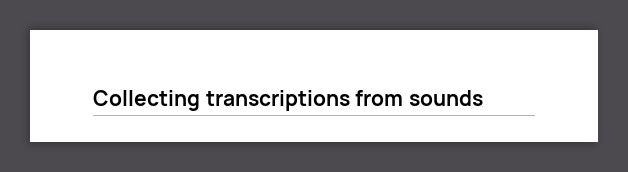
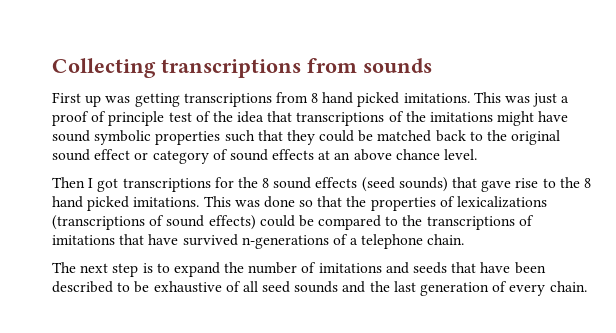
(484, 98) none -> [52,92,570,107] [52,111,569,126] [52,130,561,145] [52,149,478,164] [52,177,591,192] [52,196,548,211] [52,215,534,230] [52,234,465,249] [52,262,546,277] [52,281,587,296] // First up was getting transcriptions from 8 hand picked imitations. This was just a proof of principle test of the idea that transcriptions of the imitations might have sound symbolic properties such that they could be matched back to the original sound effect or category of sound effects at an above chance level. // Then I got transcriptions for the 8 sound effects (seed sounds) that gave rise to the 8 hand picked imitations. This was done so that the properties of lexicalizations (transcriptions of sound effects) could be compared to the transcriptions of imitations that have survived n-generations of a telephone chain. // The next step is to expand the number of imitations and seeds that have been described to be exhaustive of all seed sounds and the last generation of every chain.

